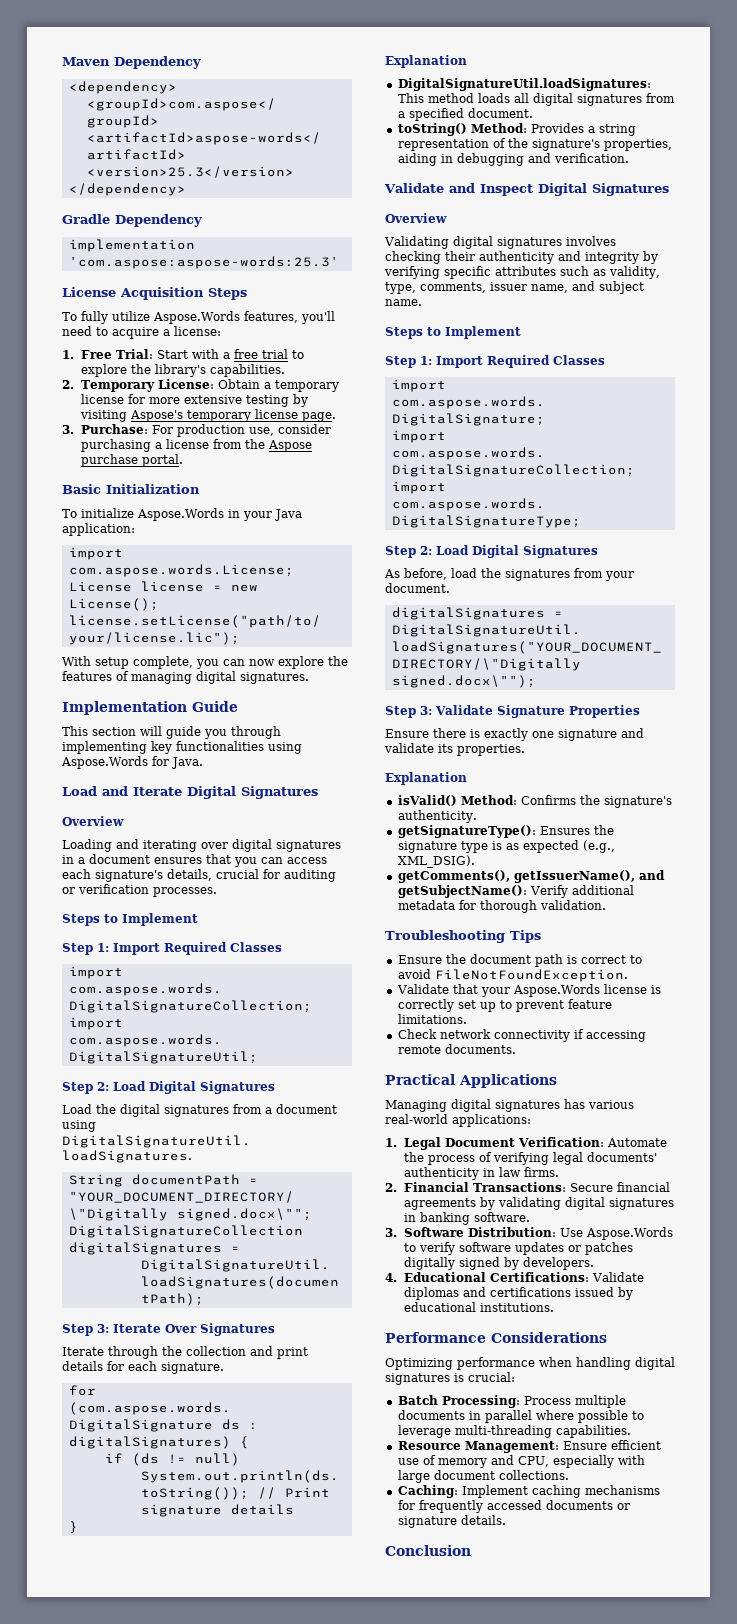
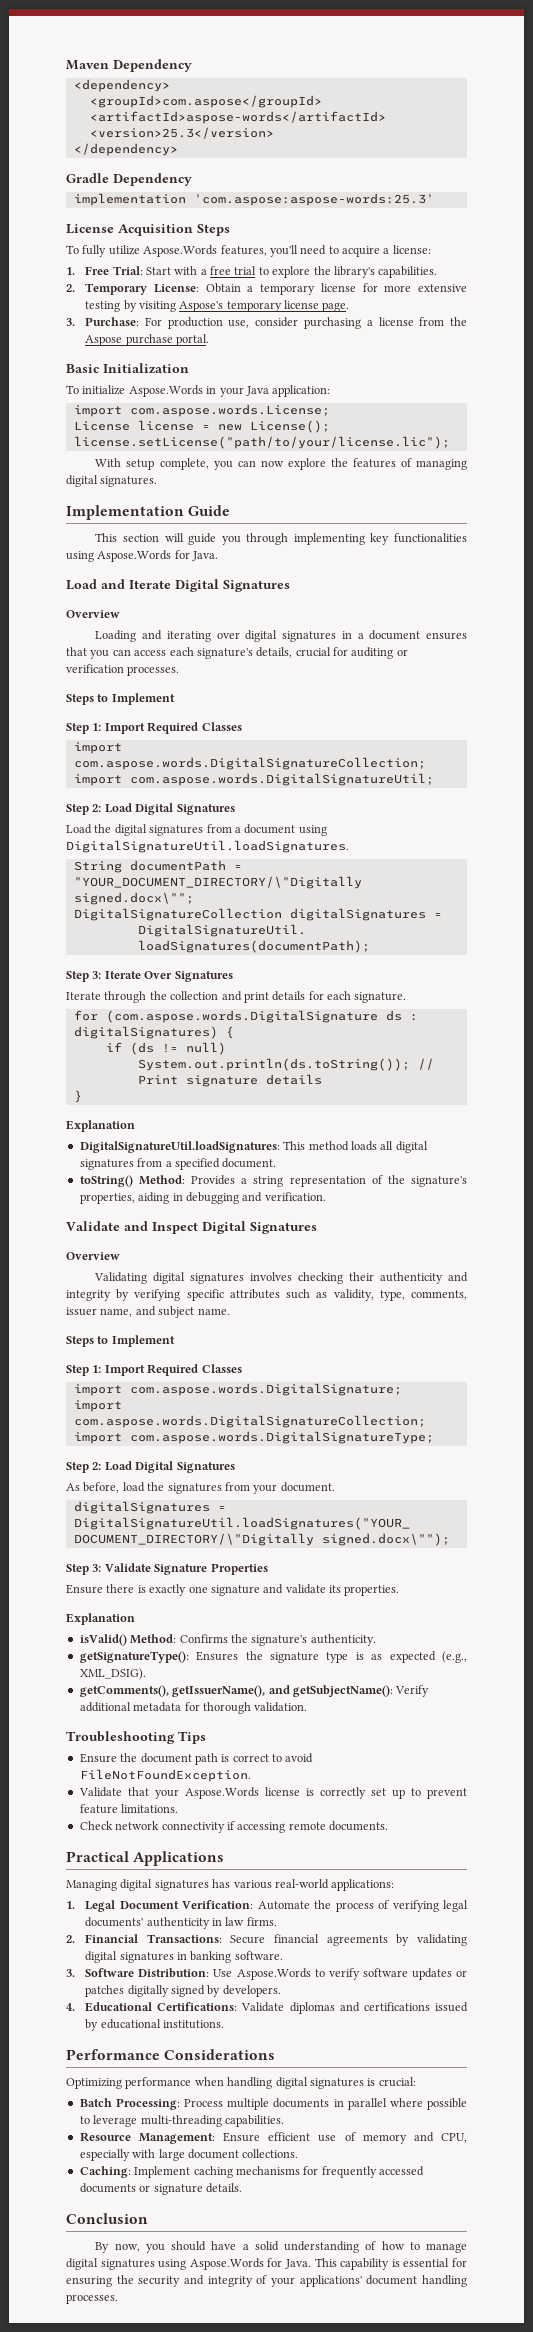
(471, 1550) none -> [95,2241,468,2253] [66,2258,468,2270] [66,2275,467,2287] [66,2294,118,2304] // By now, you should have a solid understanding of how to manage digital signatures using Aspose.Words for Java. This capability is essential for ensuring the security and integrity of your applications' document handling processes.

